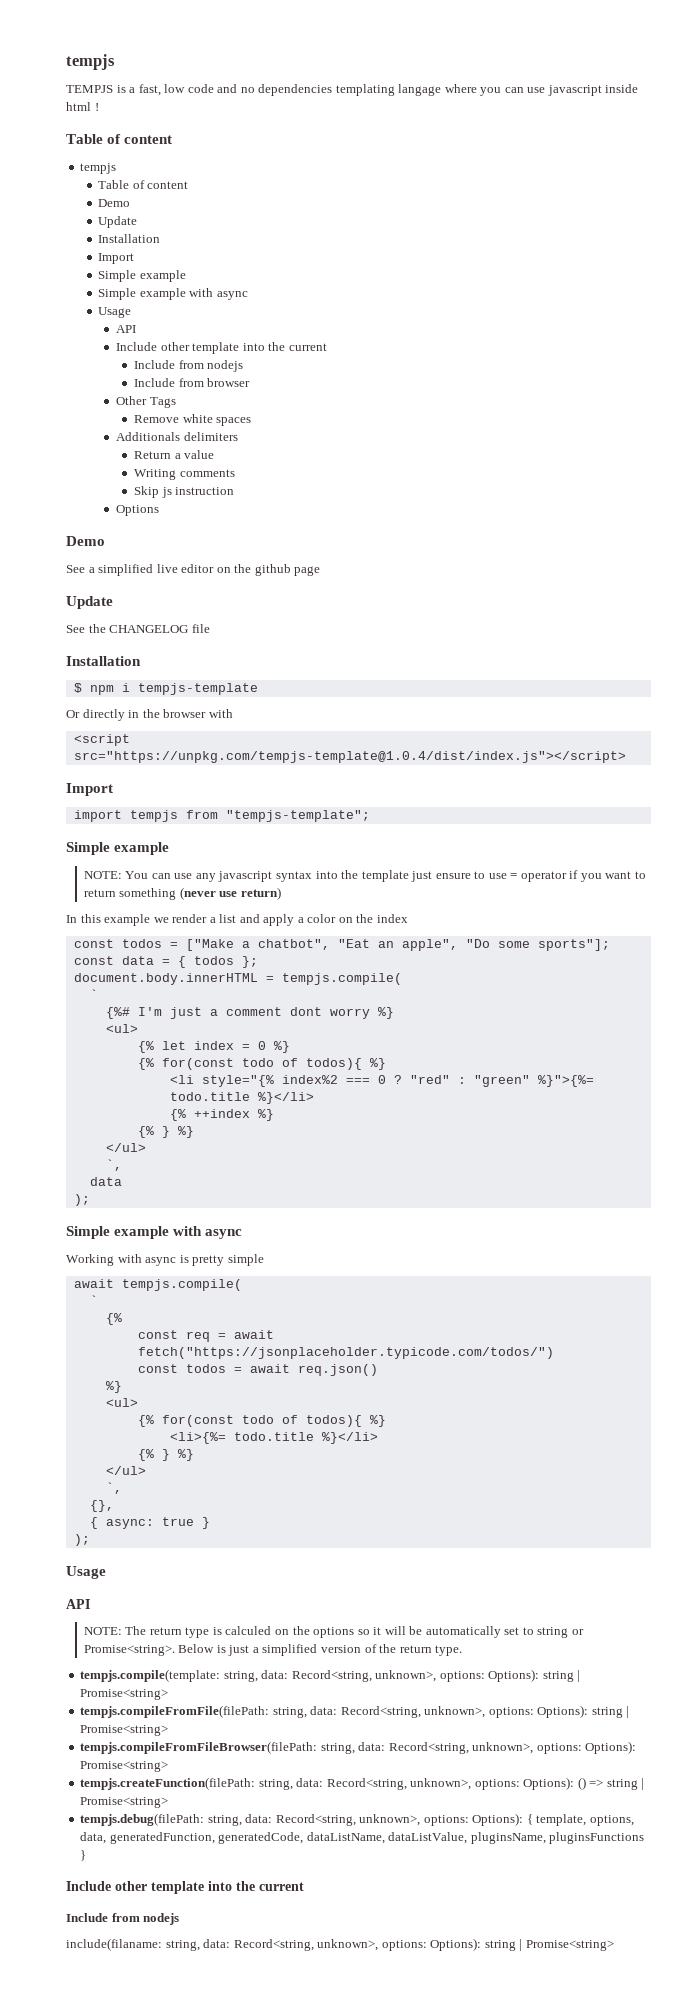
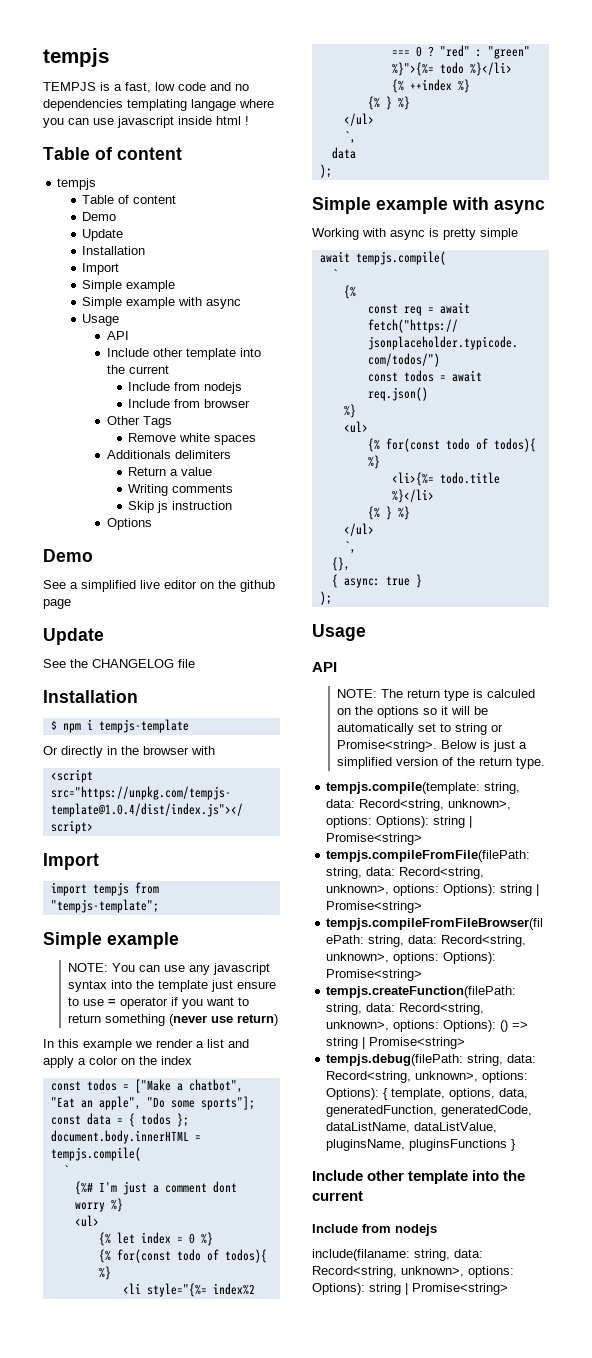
[201,1075,274,1087] style="{% -> [146,1283,207,1297] style="{%=
[169,1092,250,1101] todo.title -> [439,62,464,74] todo

